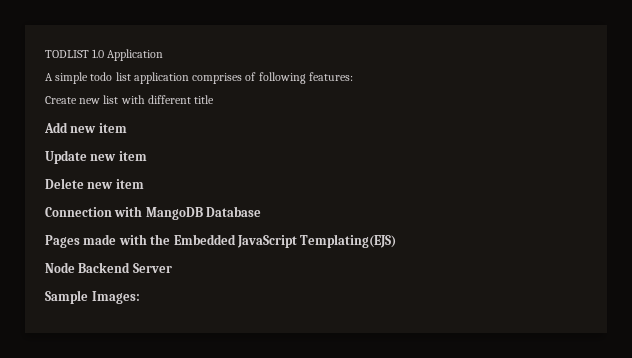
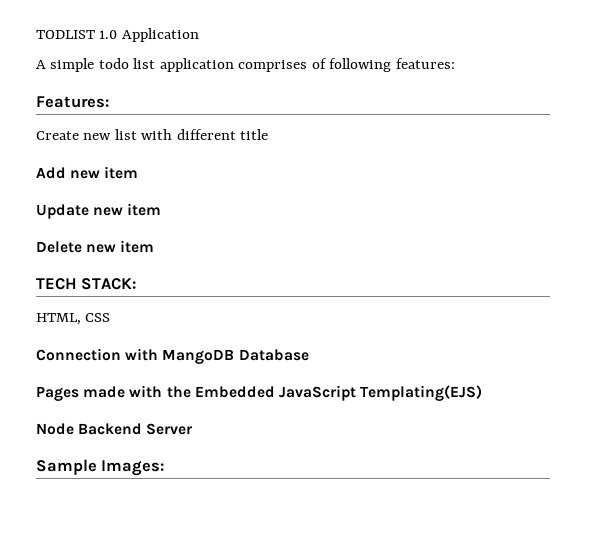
(353, 76) none -> [36,96,109,108] // Features:
(144, 184) none -> [36,278,137,290] [36,313,111,325] // TECH STACK: // HTML, CSS

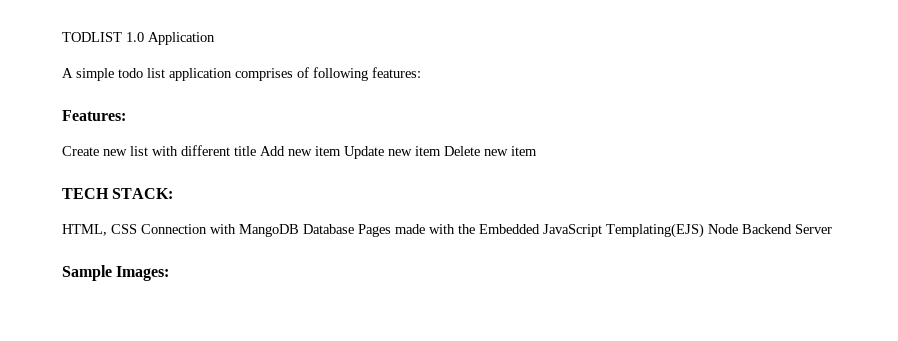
(269, 134) // -> (256, 151) none
(139, 172) // -> (341, 151) none
(162, 209) // -> (441, 151) none
(111, 317) // -> (137, 229) none
(309, 355) // -> (354, 229) none
(483, 393) // -> (704, 230) none

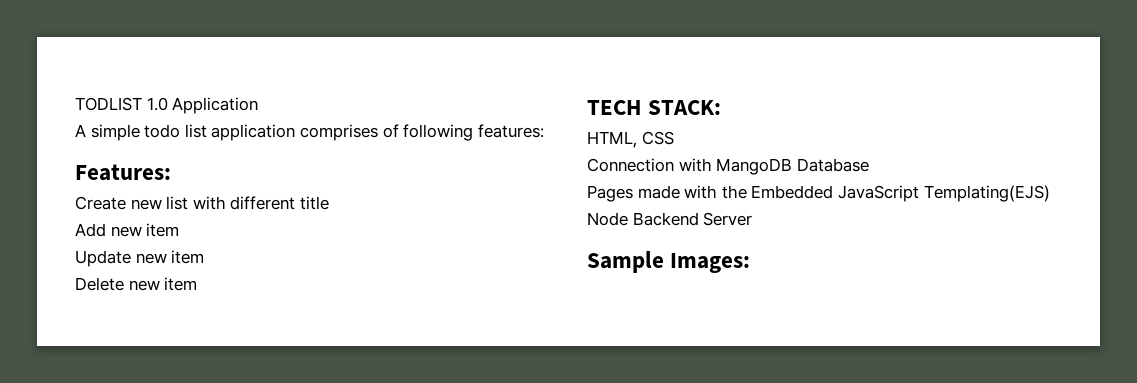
(256, 151) none -> (329, 203) //
(341, 151) none -> (180, 230) //
(441, 151) none -> (205, 257) //
(137, 229) none -> (674, 138) //
(354, 229) none -> (869, 165) //
(704, 230) none -> (1050, 193) //

